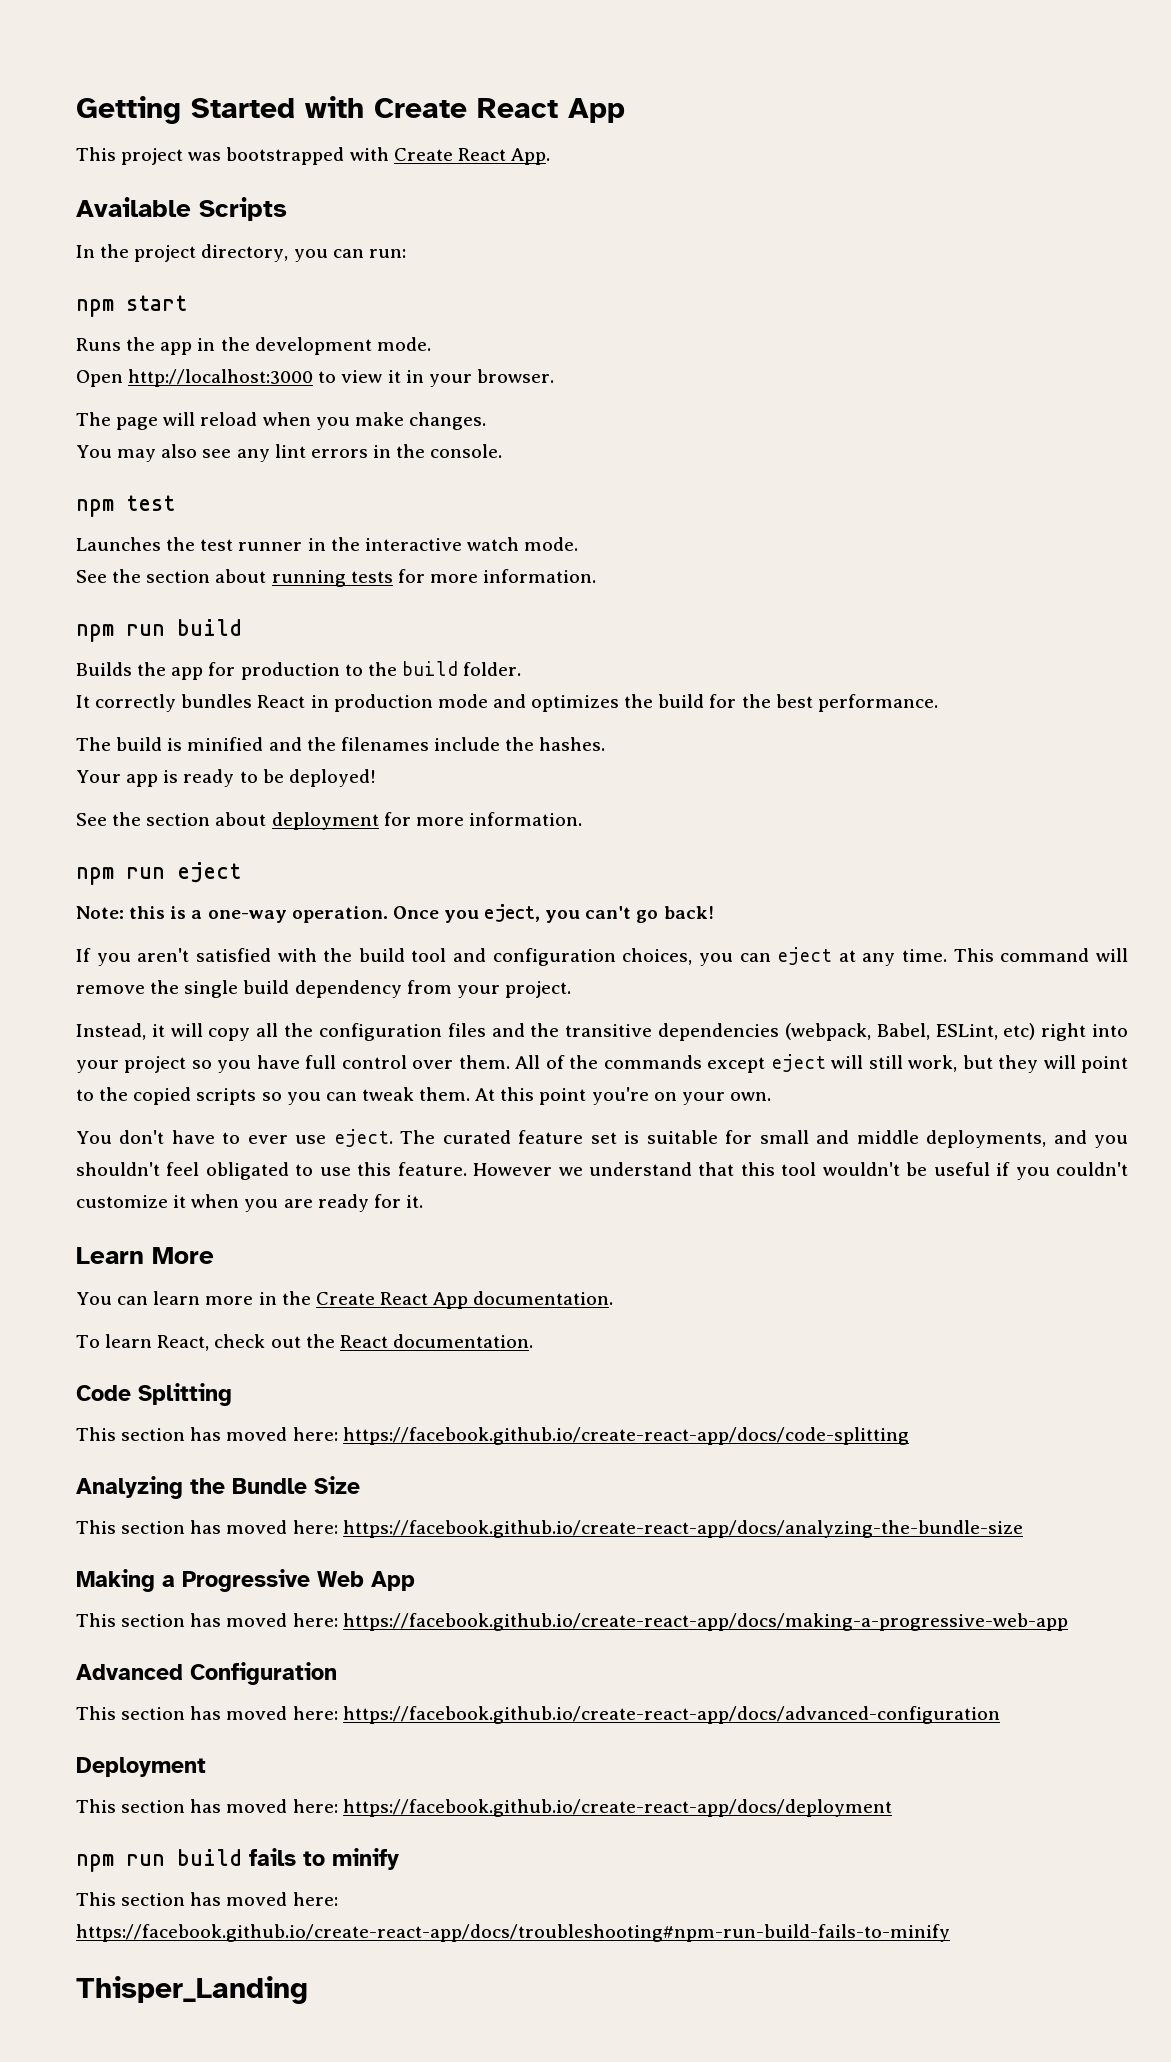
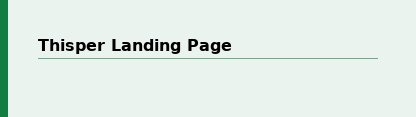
[76,96,625,124] [76,147,550,165] [76,197,287,221] [76,244,406,262] [76,295,187,317] [76,337,431,355] [76,369,554,387] [76,412,486,430] [76,444,503,462] [76,495,175,517] [76,537,579,551] [76,569,597,587] [76,619,242,642] [76,661,522,680] [76,694,938,712] [76,737,606,751] [76,769,376,787] [76,812,582,830] [76,862,241,885] [76,904,714,923] [76,947,1129,966] [76,980,571,998] [76,1023,1129,1041] [76,1054,1128,1073] [76,1087,771,1105] [76,1129,1129,1148] [76,1162,1129,1180] [76,1194,423,1212] [76,1247,214,1264] [76,1291,614,1309] [76,1334,533,1351] [76,1383,232,1406] [76,1427,909,1445] [76,1476,360,1499] [76,1520,1023,1538] [76,1569,415,1592] [76,1613,1068,1631] [76,1662,337,1685] [76,1706,1000,1724] [76,1757,206,1777] [76,1799,892,1817] [76,1848,399,1872] [76,1892,338,1906] [76,1924,950,1942] [76,1976,308,2004] Getting Started with Create React App // This project was bootstrapped with Create React App. // Available Scripts // In the project directory, you can run: // npm start // Runs the app in the development mode. // Open http://localhost:3000 to view it in your browser. // The page will reload when you make changes. // You may also see any lint errors in the console. // npm test // Launches the test runner in the interactive watch mode. // See the section about running tests for more information. // npm run build // Builds the app for production to the build folder. // It correctly bundles React in production mode and optimizes the build for the best performance. // The build is minified and the filenames include the hashes. // Your app is ready to be deployed! // See the section about deployment for more information. // npm run eject // Note: this is a one-way operation. Once you eject, you can't go back! // If you aren't satisfied with the build tool and configuration choices, you can eject at any time. This command will remove the single build dependency from your project. // Instead, it will copy all the configuration files and the transitive dependencies (webpack, Babel, ESLint, etc) right into your project so you have full control over them. All of the commands except eject will still work, but they will point to the copied scripts so you can tweak them. At this point you're on your own. // You don't have to ever use eject. The curated feature set is suitable for small and middle deployments, and you shouldn't feel obligated to use this feature. However we understand that this tool wouldn't be useful if you couldn't customize it when you are ready for it. // Learn More // You can learn more in the Create React App documentation. // To learn React, check out the React documentation. // Code Splitting // This section has moved here: https://facebook.github.io/create-react-app/docs/code-splitting // Analyzing the Bundle Size // This section has moved here: https://facebook.github.io/create-react-app/docs/analyzing-the-bundle-size // Making a Progressive Web App // This section has moved here: https://facebook.github.io/create-react-app/docs/making-a-progressive-web-app // Advanced Configuration // This section has moved here: https://facebook.github.io/create-react-app/docs/advanced-configuration // Deployment // This section has moved here: https://facebook.github.io/create-react-app/docs/deployment // npm run build fails to minify // This section has moved here: https://facebook.github.io/create-react-app/docs/troubleshooting#npm-run-build-fails-to-minify // Thisper_Landing -> [38,39,232,54] Thisper Landing Page

